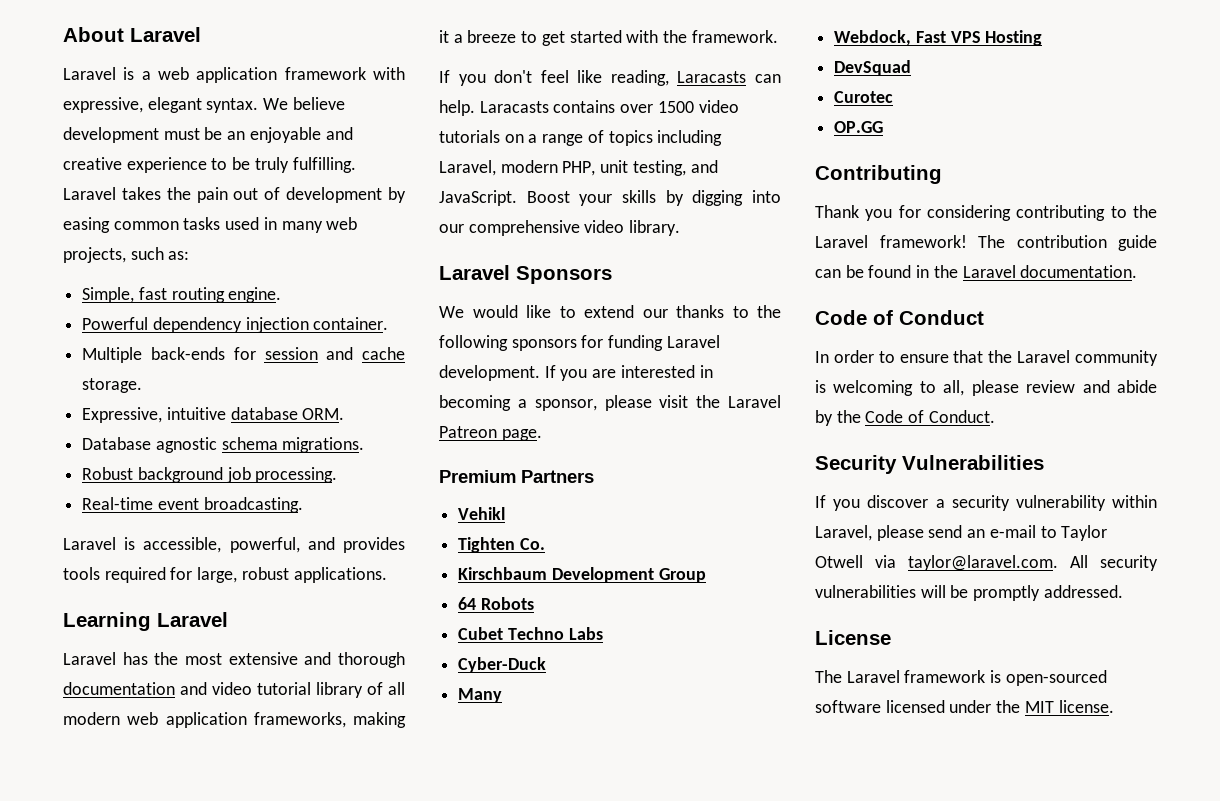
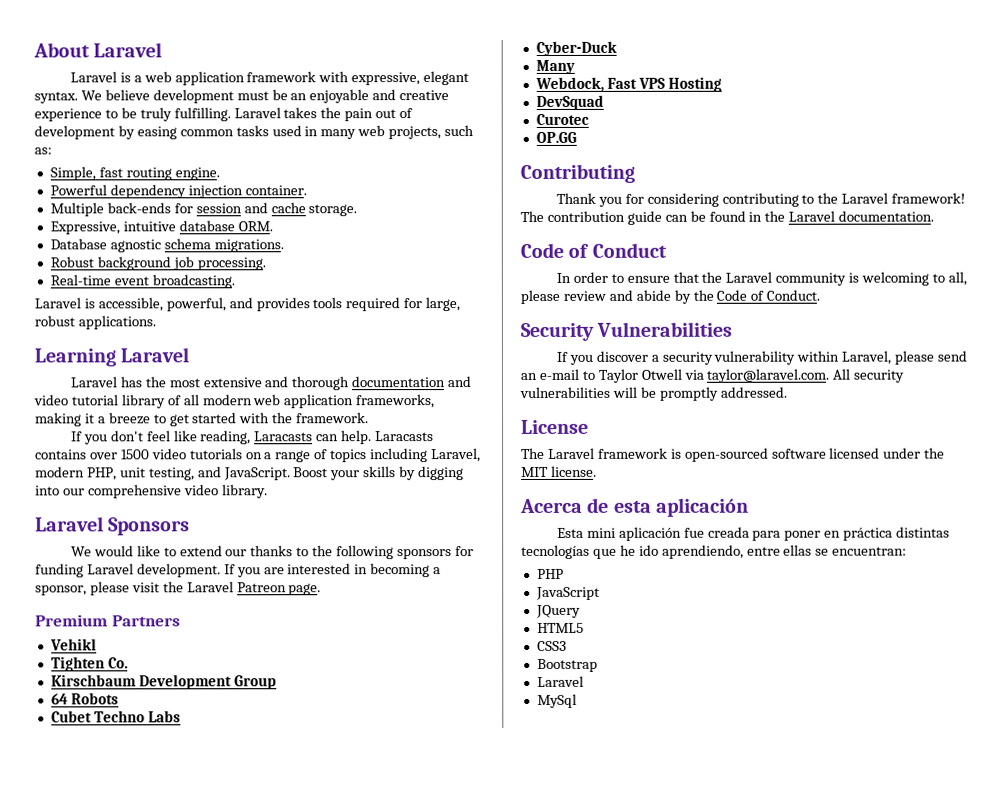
(1114, 706) none -> [520,497,749,517] [556,526,951,541] [521,544,908,559] [536,568,564,579] [535,586,600,600] [535,604,581,618] [536,622,584,633] [536,640,567,651] [536,658,598,672] [536,675,584,687] [536,693,577,708] // Acerca de esta aplicación // Esta mini aplicación fue creada para poner en práctica distintas tecnologías que he ido aprendiendo, entre ellas se encuentran: // PHP // JavaScript // JQuery // HTML5 // CSS3 // Bootstrap // Laravel // MySql

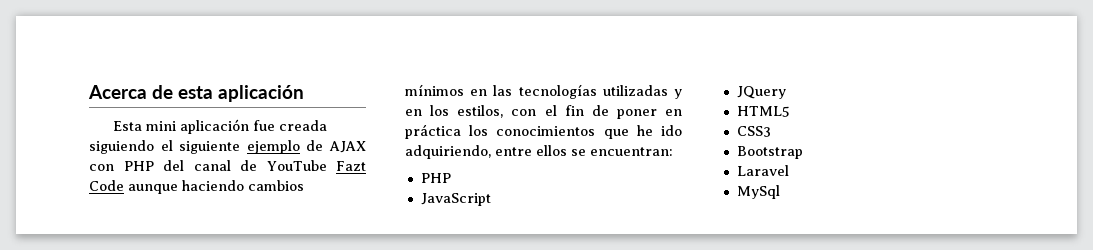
[33,42,163,58] [69,71,470,86] [34,89,450,104] [34,107,414,122] [34,125,475,140] [34,147,52,155] [49,166,220,181] [49,184,307,199] [49,202,358,217] [49,220,273,235] [49,238,284,253] [49,256,266,271] [49,274,235,289] [34,297,461,312] [34,315,156,330] [34,347,190,367] [69,376,472,391] [33,394,436,409] [35,412,370,427] [70,430,435,445] [35,448,482,463] [35,466,465,481] [35,484,268,499] [35,516,191,536] [70,545,474,560] [35,563,442,578] [35,581,322,596] [35,614,181,627] [49,638,97,651] [50,656,128,672] [50,674,277,690] [50,692,119,705] [50,710,181,723] [535,40,617,56] [535,59,575,74] [534,76,722,92] [535,94,604,110] [535,113,589,125] [535,131,577,143] [520,163,635,183] [555,192,966,207] [520,210,935,225] [520,242,667,258] [555,271,967,286] [520,289,821,304] [520,321,733,341] [555,350,968,365] [520,368,905,383] [519,386,788,401] [521,419,589,434] [521,447,946,462] [521,465,597,477] About Laravel // Laravel is a web application framework with expressive, elegant syntax. We believe development must be an enjoyable and creative experience to be truly fulfilling. Laravel takes the pain out of development by easing common tasks used in many web projects, such as: // Simple, fast routing engine. // Powerful dependency injection container. // Multiple back-ends for session and cache storage. // Expressive, intuitive database ORM. // Database agnostic schema migrations. // Robust background job processing. // Real-time event broadcasting. // Laravel is accessible, powerful, and provides tools required for large, robust applications. // Learning Laravel // Laravel has the most extensive and thorough documentation and video tutorial library of all modern web application frameworks, making it a breeze to get started with the framework. // If you don't feel like reading, Laracasts can help. Laracasts contains over 1500 video tutorials on a range of topics including Laravel, modern PHP, unit testing, and JavaScript. Boost your skills by digging into our comprehensive video library. // Laravel Sponsors // We would like to extend our thanks to the following sponsors for funding Laravel development. If you are interested in becoming a sponsor, please visit the Laravel Patreon page. // Premium Partners // Vehikl // Tighten Co. // Kirschbaum Development Group // 64 Robots // Cubet Techno Labs // Cyber-Duck // Many // Webdock, Fast VPS Hosting // DevSquad // Curotec // OP.GG // Contributing // Thank you for considering contributing to the Laravel framework! The contribution guide can be found in the Laravel documentation. // Code of Conduct // In order to ensure that the Laravel community is welcoming to all, please review and abide by the Code of Conduct. // Security Vulnerabilities // If you discover a security vulnerability within Laravel, please send an e-mail to Taylor Otwell via taylor@laravel.com. All security vulnerabilities will be promptly addressed. // License // The Laravel framework is open-sourced software licensed under the MIT license. // -> (88, 92) none
[752,530,782,541] para -> [89,140,366,154] [89,160,366,171] [89,180,304,194] [405,84,682,99] [405,105,609,118] siguiendo el siguiente ejemplo de AJAX con PHP del canal de YouTube Fazt Code aunque haciendo cambios mínimos en las tecnologías utilizadas y en los estilos, con el fin de
[896,526,951,538] [521,544,590,559] distintas tecnologías -> [469,125,596,136] los conocimientos
[661,544,813,559] aprendiendo, entre ellas -> [405,145,567,159] adquiriendo, entre ellos

